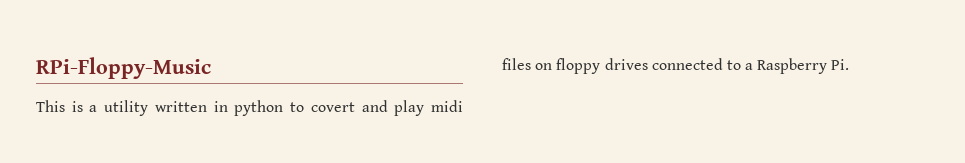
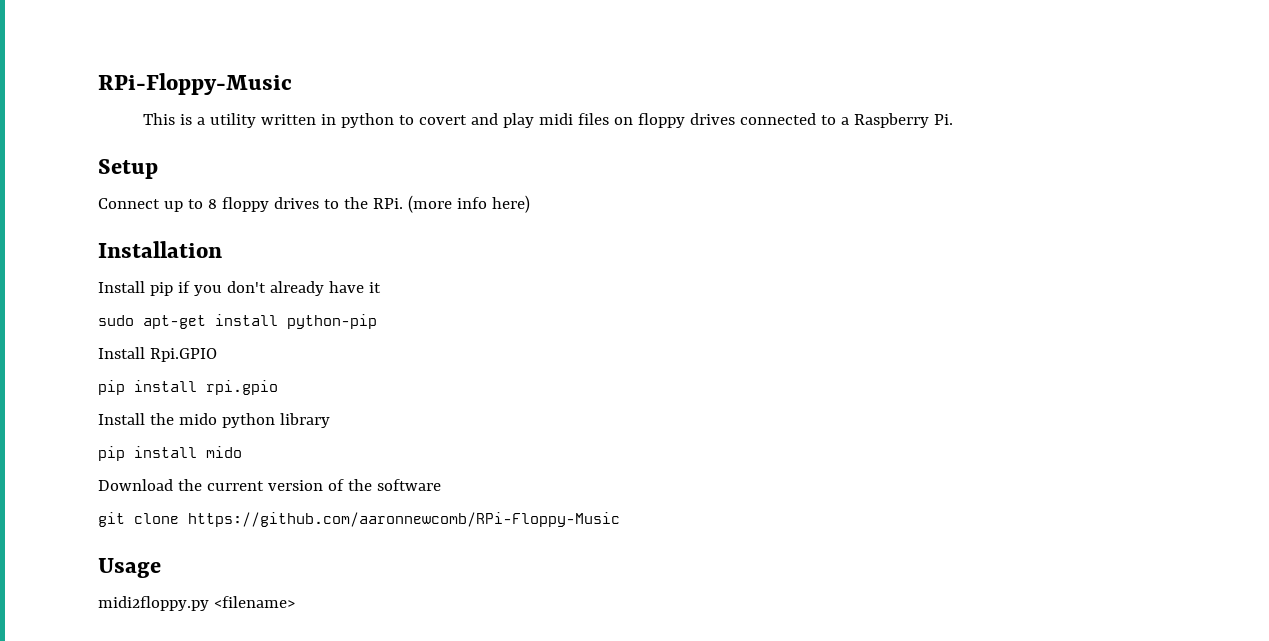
(850, 64) none -> [98,159,158,179] [98,195,530,213] [98,241,222,258] [98,281,381,296] [98,314,377,329] [98,347,217,362] [98,380,278,395] [98,413,330,428] [98,446,242,461] [98,479,441,491] [98,512,620,527] [98,558,161,578] [98,596,295,611] // Setup // Connect up to 8 floppy drives to the RPi. (more info here) // Installation // Install pip if you don't already have it // sudo apt-get install python-pip // Install Rpi.GPIO // pip install rpi.gpio // Install the mido python library // pip install mido // Download the current version of the software // git clone https://github.com/aaronnewcomb/RPi-Floppy-Music // Usage // midi2floppy.py <filename>

